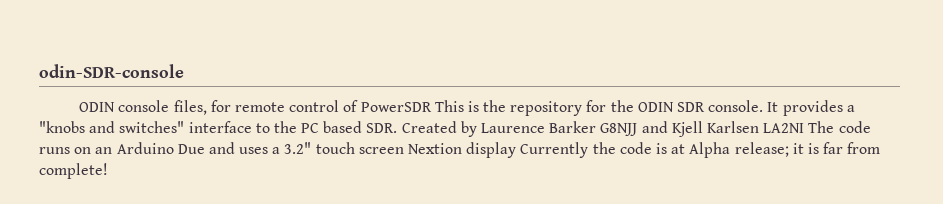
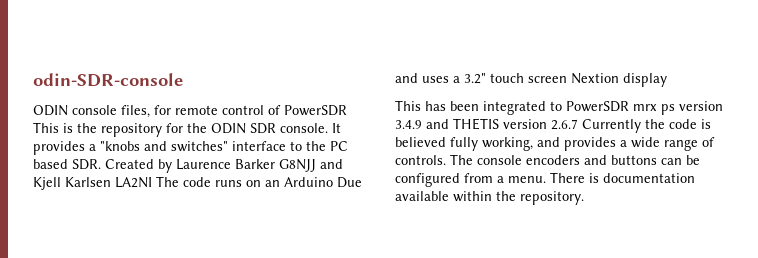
[520,142,881,158] [39,163,108,179] Currently the code is at Alpha release; it is far from complete! -> [395,100,723,115] [395,118,711,133] [395,137,715,151] [395,154,700,165] [395,172,695,187] [395,191,584,205] // This has been integrated to PowerSDR mrx ps version 3.4.9 and THETIS version 2.6.7 Currently the code is believed fully working, and provides a wide range of controls. The console encoders and buttons can be configured from a menu. There is documentation available within the repository.

